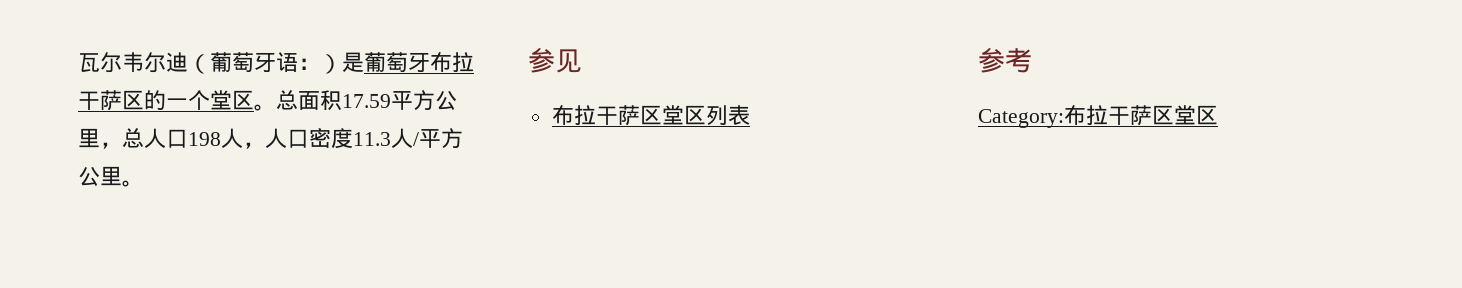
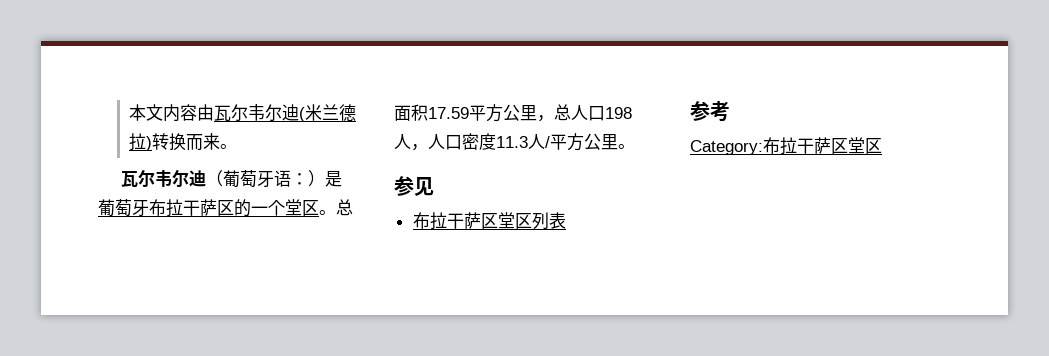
(78, 62) none -> [129,104,357,122] [129,133,238,151] 本文内容由瓦尔韦尔迪(米兰德拉)转换而来。 //

